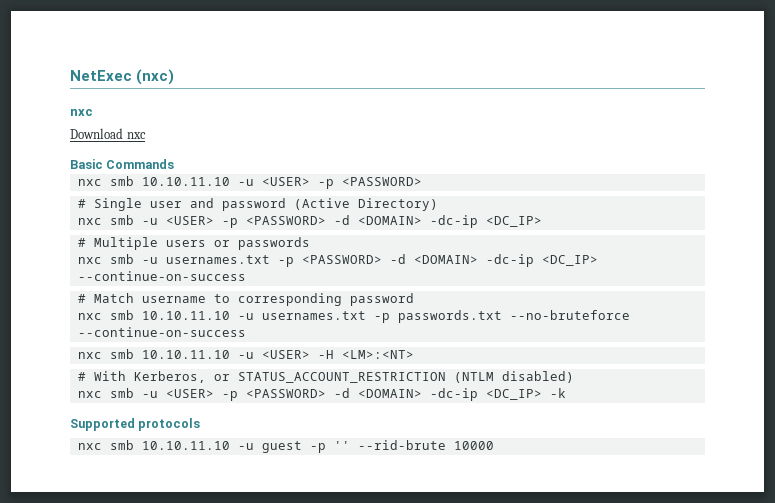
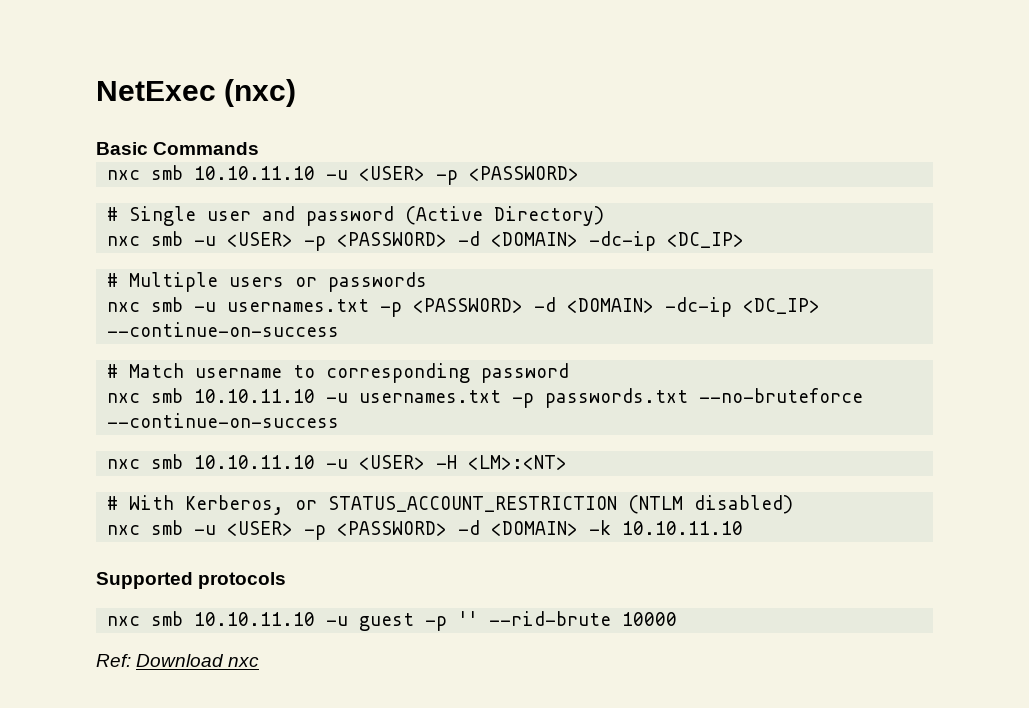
[70,109,93,116] [70,128,146,139] // nxc // Download nxc -> (297, 93) none
[429,388,542,401] -dc-ip <DC_IP> -> (579, 528) none
(566, 393) none -> [622,521,744,535] 10.10.11.10
(494, 445) none -> [96,654,260,667] // Ref: Download nxc

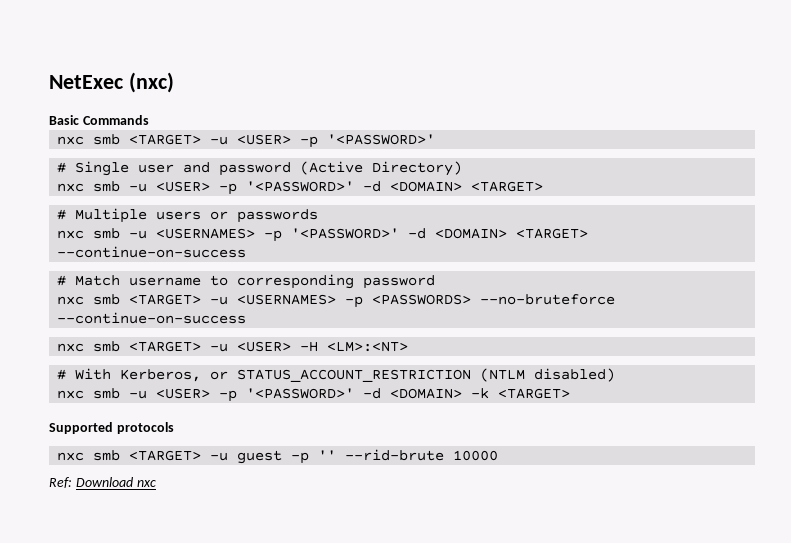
[194,166,580,185] 10.10.11.10 -u <USER> -p <PASSWORD> -> [129,134,436,148] <TARGET> -u <USER> -p '<PASSWORD>'
[337,231,745,251] <PASSWORD> -d <DOMAIN> -dc-ip <DC_IP> -> [246,181,544,192] '<PASSWORD>' -d <DOMAIN> <TARGET>
[227,297,821,317] usernames.txt -p <PASSWORD> -d <DOMAIN> -dc-ip <DC_IP> -> [156,228,589,242] <USERNAMES> -p '<PASSWORD>' -d <DOMAIN> <TARGET>
[194,388,689,408] 10.10.11.10 -u usernames.txt -p passwords.txt -> [129,294,472,308] <TARGET> -u <USERNAMES> -p <PASSWORDS>
[194,455,316,469] 10.10.11.10 -> [129,341,202,352] <TARGET>
[337,521,448,536] <PASSWORD> -> [246,388,355,399] '<PASSWORD>'
[622,521,744,535] 10.10.11.10 -> [498,388,571,399] <TARGET>
[194,612,316,626] 10.10.11.10 -> [129,450,202,461] <TARGET>

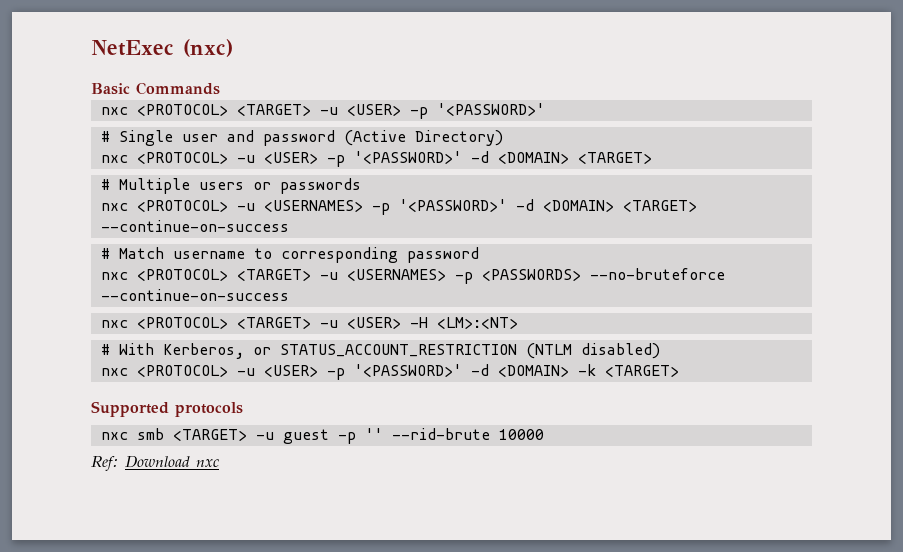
[93,134,121,145] smb -> [136,104,228,116] <PROTOCOL>
[93,181,121,192] smb -> [136,152,228,164] <PROTOCOL>
[93,228,121,239] smb -> [136,200,228,212] <PROTOCOL>
[93,294,121,305] smb -> [136,269,228,281] <PROTOCOL>
[93,341,121,352] smb -> [136,317,228,329] <PROTOCOL>
[93,388,121,399] smb -> [136,365,228,377] <PROTOCOL>

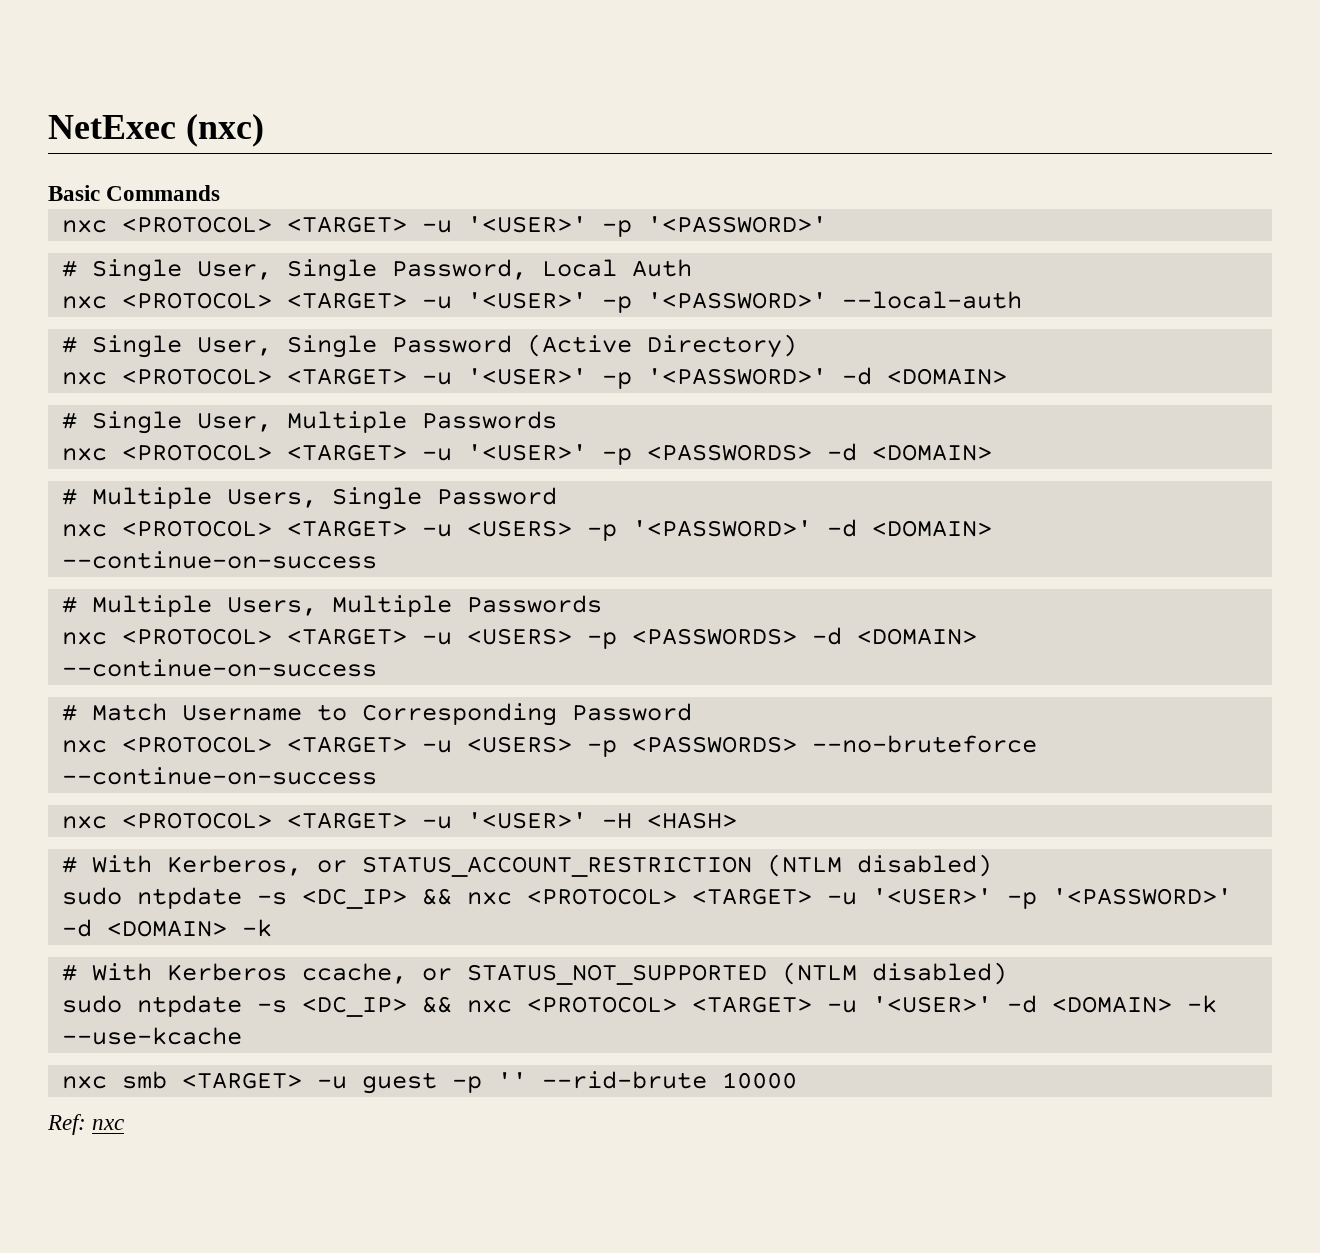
[346,104,401,116] <USER> -> [466,216,587,233] '<USER>'
[181,130,335,146] user and password -> [196,259,692,282] [61,291,1022,313] [61,335,512,358] User, Single Password, Local Auth // nxc <PROTOCOL> <TARGET> -u '<USER>' -p '<PASSWORD>' --local-auth // # Single User, Single Password
[236,151,652,167] [100,178,361,194] [100,199,697,215] [100,220,289,232] [100,247,479,263] [100,269,446,281] -u <USER> -p '<PASSWORD>' -d <DOMAIN> <TARGET> // # Multiple users or passwords // nxc <PROTOCOL> -u <USERNAMES> -p '<PASSWORD>' -d <DOMAIN> <TARGET> --continue-on-success // # Match username to corresponding password // nxc <PROTOCOL> <TARGET> -u <USERNAMES> -> [286,367,1007,389] [61,411,557,434] [61,443,992,465] [61,487,557,510] [61,519,992,541] [61,551,377,569] [61,595,602,617] [61,627,977,649] [61,659,377,677] [61,703,692,726] [61,736,572,753] <TARGET> -u '<USER>' -p '<PASSWORD>' -d <DOMAIN> // # Single User, Multiple Passwords // nxc <PROTOCOL> <TARGET> -u '<USER>' -p <PASSWORDS> -d <DOMAIN> // # Multiple Users, Single Password // nxc <PROTOCOL> <TARGET> -u <USERS> -p '<PASSWORD>' -d <DOMAIN> --continue-on-success // # Multiple Users, Multiple Passwords // nxc <PROTOCOL> <TARGET> -u <USERS> -p <PASSWORDS> -d <DOMAIN> --continue-on-success // # Match Username to Corresponding Password // nxc <PROTOCOL> <TARGET> -u <USERS>
[346,317,518,329] <USER> -H <LM>:<NT> -> [466,812,737,829] '<USER>' -H <HASH>
[100,365,318,377] nxc <PROTOCOL> -u <USER> -> [61,887,992,909] sudo ntpdate -s <DC_IP> && nxc <PROTOCOL> <TARGET> -u '<USER>'
[604,365,679,377] [91,401,243,417] <TARGET> // Supported protocols -> [61,962,1007,985] [61,995,1217,1017] [61,1027,242,1045] // # With Kerberos ccache, or STATUS_NOT_SUPPORTED (NTLM disabled) // sudo ntpdate -s <DC_IP> && nxc <PROTOCOL> <TARGET> -u '<USER>' -d <DOMAIN> -k --use-kcache
[125,455,190,468] Download -> (86, 1124) none

